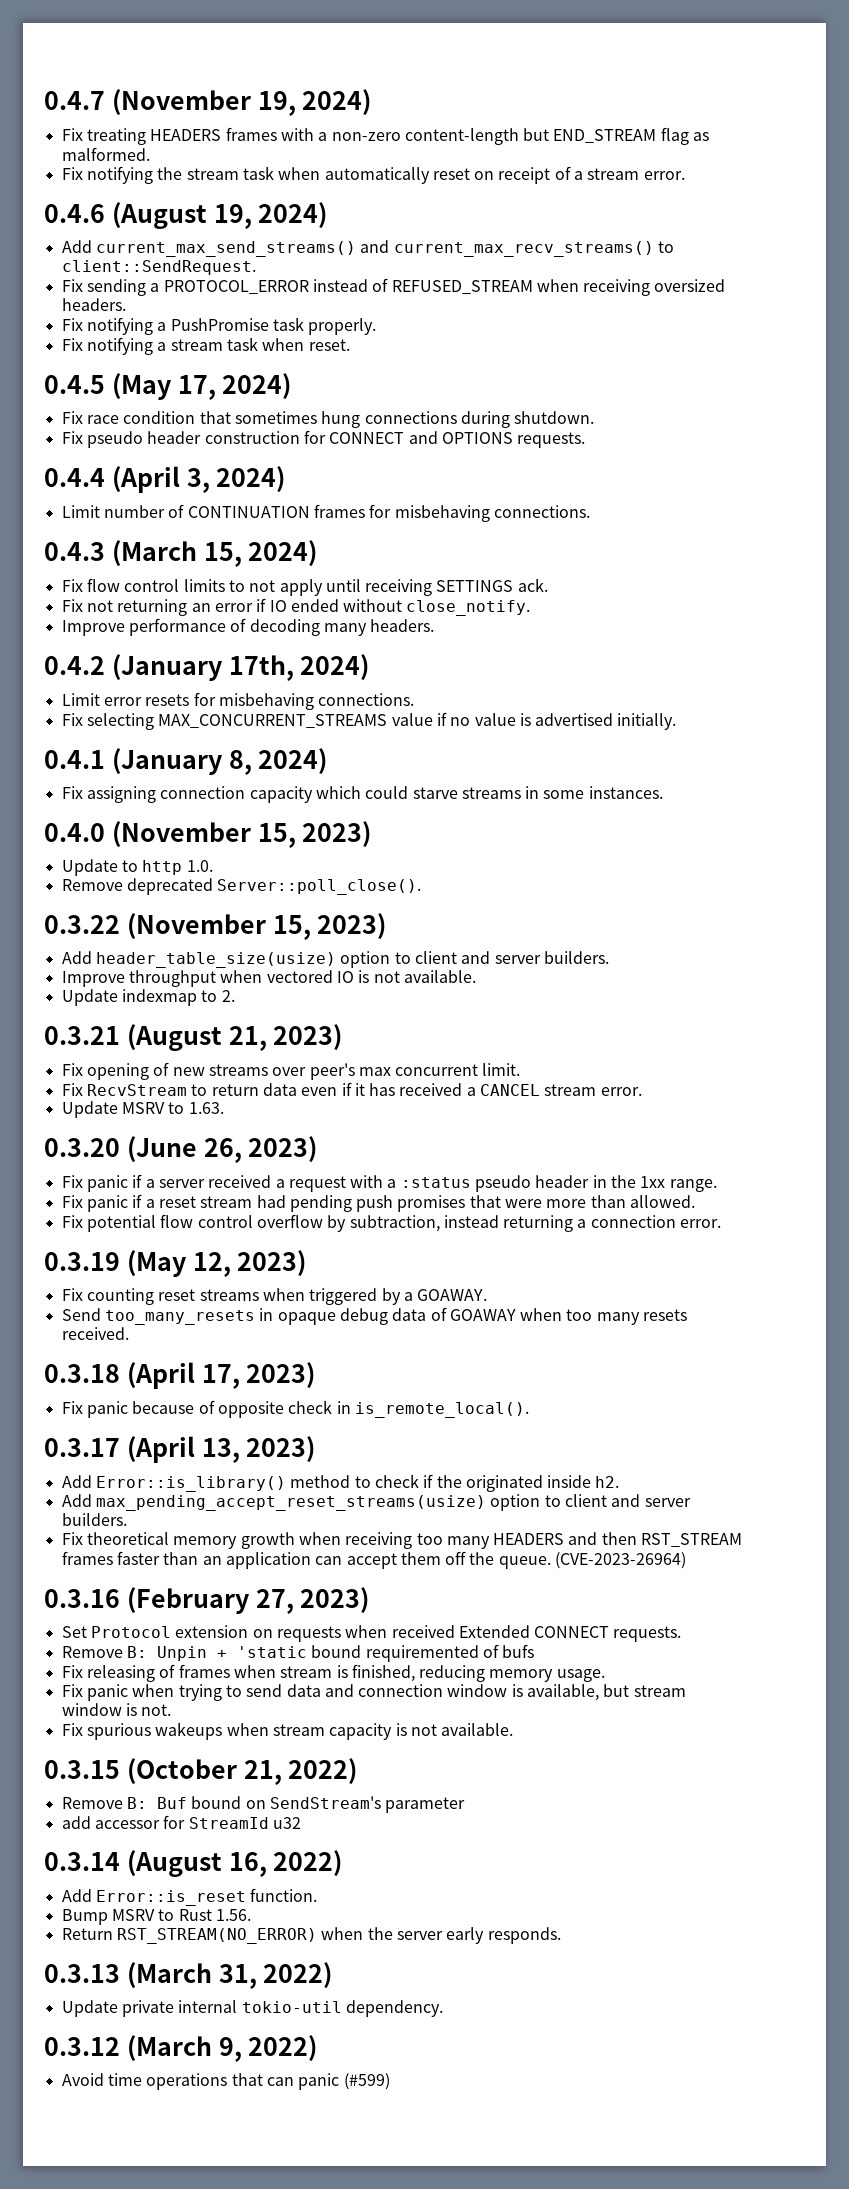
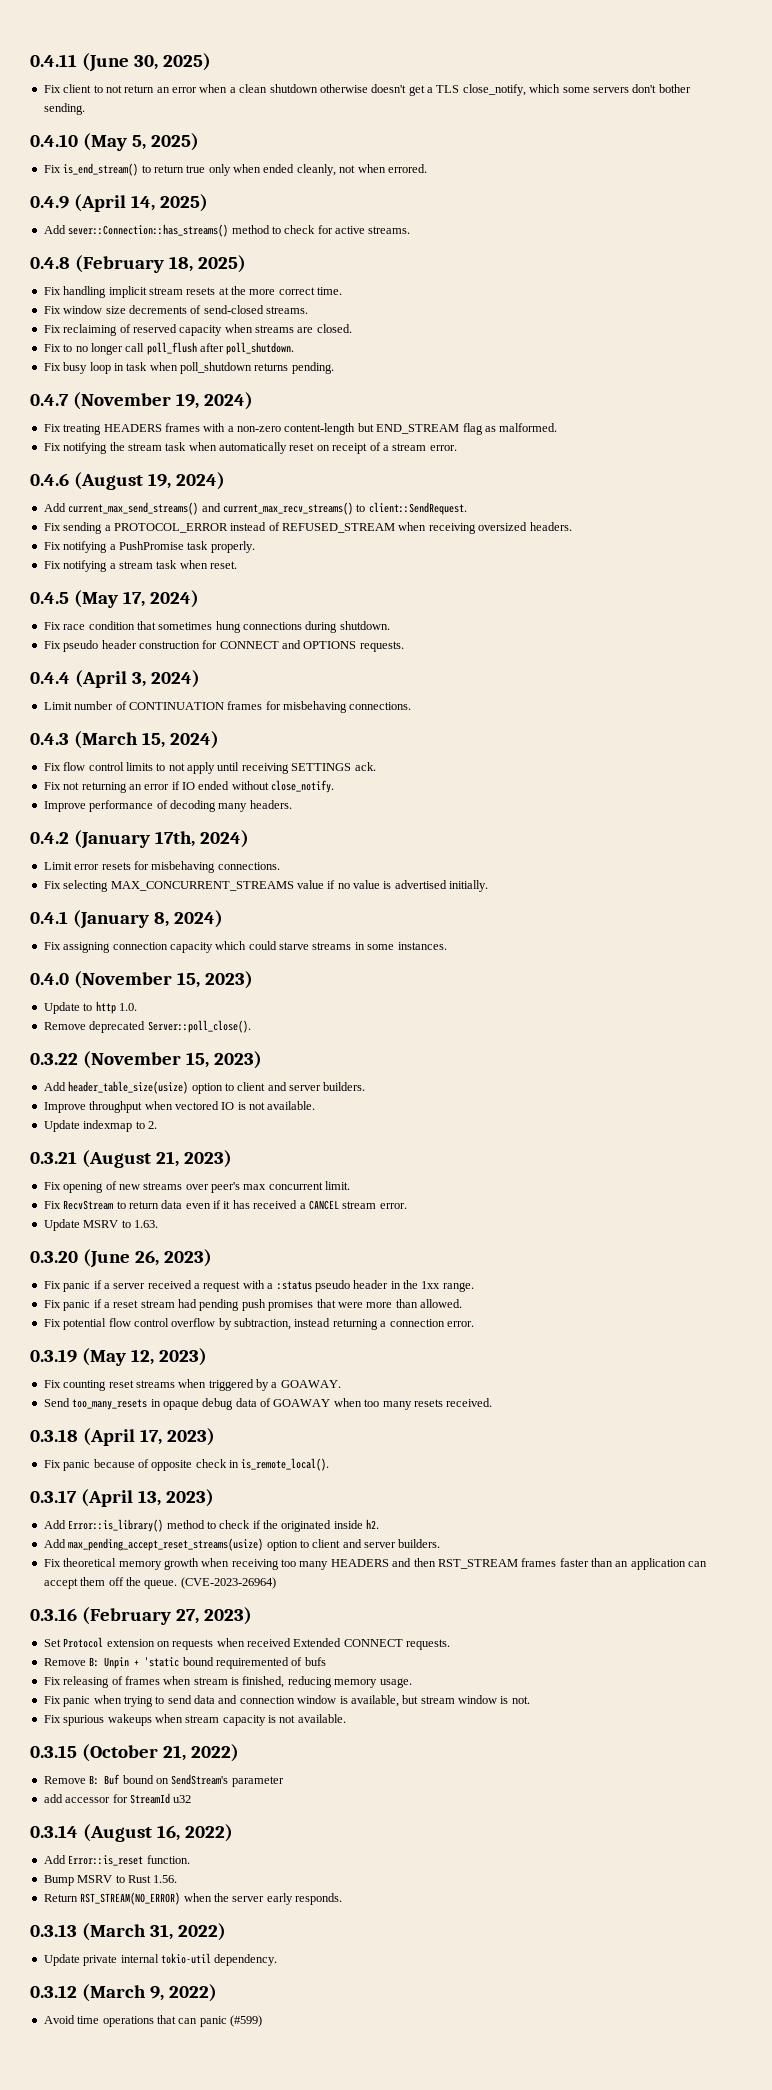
(44, 100) none -> [30,53,211,72] [43,84,691,96] [43,103,85,115] [30,133,199,151] [43,163,427,176] [30,194,208,212] [43,224,411,237] [30,255,246,273] [43,286,343,298] [43,305,308,314] [43,324,352,336] [43,342,295,355] [43,362,334,374] 0.4.11 (June 30, 2025) // Fix client to not return an error when a clean shutdown otherwise doesn't get a TLS close_notify, which some servers don't bother sending. // 0.4.10 (May 5, 2025) // Fix is_end_stream() to return true only when ended cleanly, not when errored. // 0.4.9 (April 14, 2025) // Add sever::Connection::has_streams() method to check for active streams. // 0.4.8 (February 18, 2025) // Fix handling implicit stream resets at the more correct time. // Fix window size decrements of send-closed streams. // Fix reclaiming of reserved capacity when streams are closed. // Fix to no longer call poll_flush after poll_shutdown. // Fix busy loop in task when poll_shutdown returns pending. //

